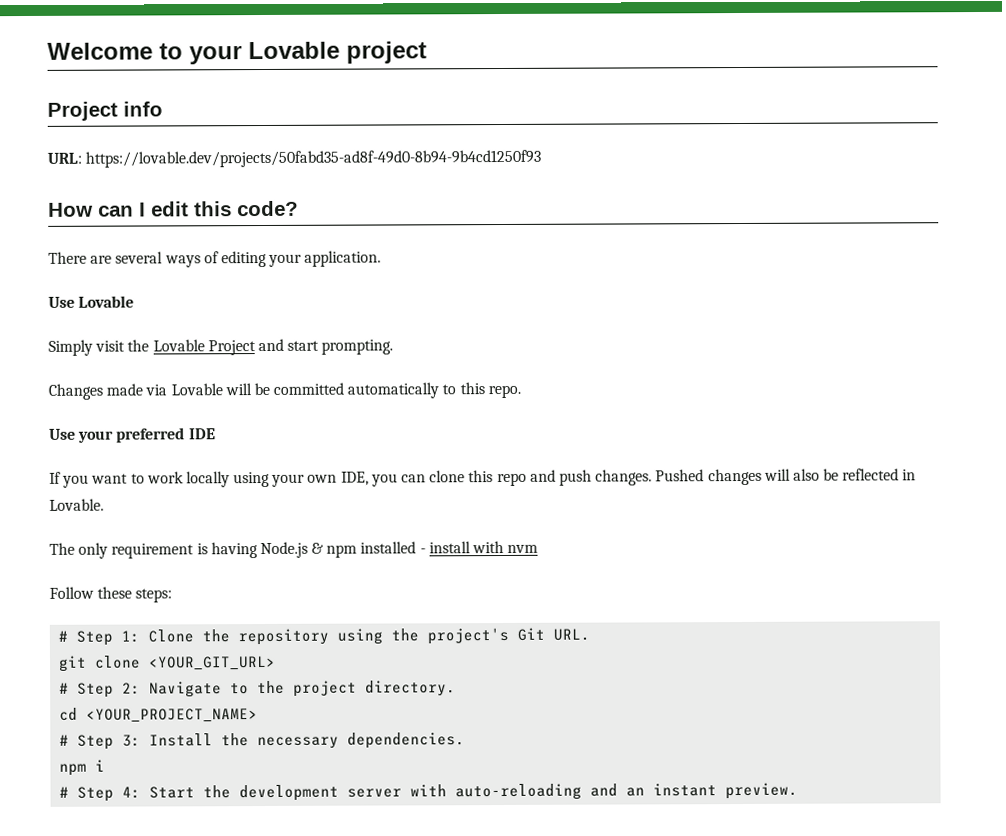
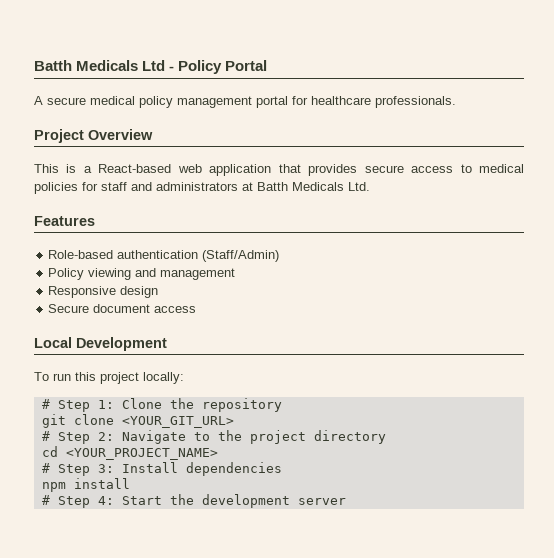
[47,41,427,65] [47,101,163,121] [47,149,542,168] [48,200,299,217] [48,250,382,268] [48,295,135,308] [48,338,394,356] [48,382,521,400] [49,427,216,443] [49,468,917,488] [49,498,104,511] [49,540,539,559] [49,586,173,603] Welcome to your Lovable project // Project info // URL: https://lovable.dev/projects/50fabd35-ad8f-49d0-8b94-9b4cd1250f93 // How can I edit this code? // There are several ways of editing your application. // Use Lovable // Simply visit the Lovable Project and start prompting. // Changes made via Lovable will be committed automatically to this repo. // Use your preferred IDE // If you want to work locally using your own IDE, you can clone this repo and push changes. Pushed changes will also be reflected in Lovable. // The only requirement is having Node.js & npm installed - install with nvm // Follow these steps: -> [34,60,268,74] [34,96,456,108] [34,129,153,143] [34,164,524,176] [34,182,370,194] [34,216,95,226] [48,250,280,262] [48,268,236,280] [48,286,159,298] [48,304,197,313] [34,337,167,351] [34,372,184,384] Batth Medicals Ltd - Policy Portal // A secure medical policy management portal for healthcare professionals. // Project Overview // This is a React-based web application that provides secure access to medical policies for staff and administrators at Batth Medicals Ltd. // Features // Role-based authentication (Staff/Admin) // Policy viewing and management // Responsive design // Secure document access // Local Development // To run this project locally:
[337,627,591,645] using the project's Git URL. -> (282, 405) none
[365,680,457,697] directory. -> [313,430,386,444] directory
[221,732,466,750] [59,759,106,776] the necessary dependencies. // npm i -> [185,462,282,476] [41,478,130,492] dependencies // npm install
[410,782,799,801] with auto-reloading and an instant preview. -> (346, 501) none

